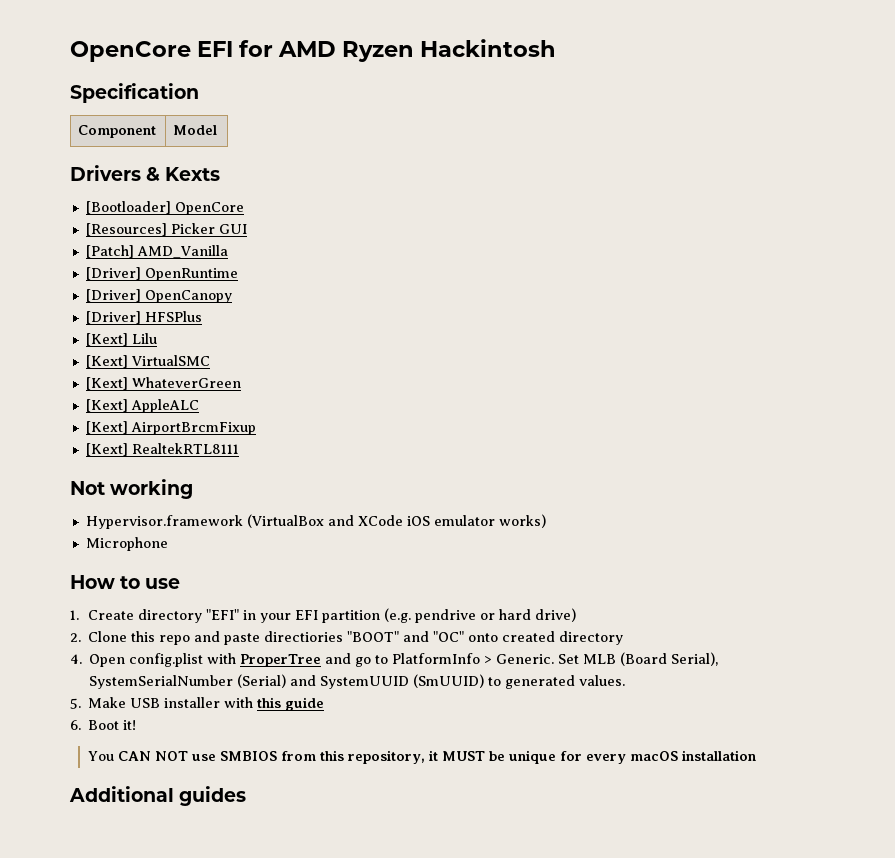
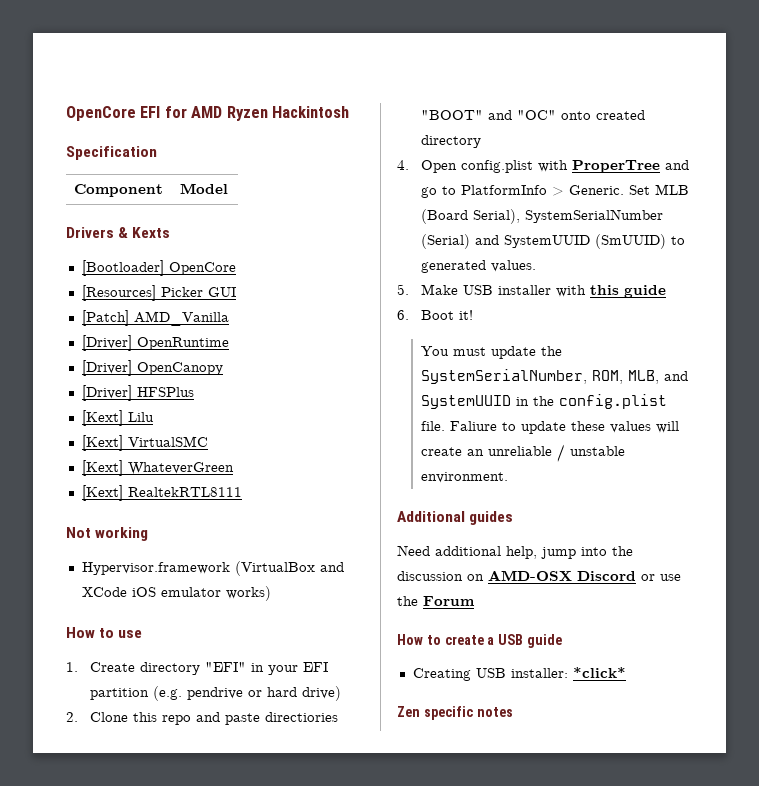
[85,399,199,413] [85,421,256,435] // [Kext] AppleALC // [Kext] AirportBrcmFixup -> (234, 468) none
[85,537,168,551] // Microphone -> (271, 593) none
[118,750,757,764] [69,786,247,806] CAN NOT use SMBIOS from this repository, it MUST be unique for every macOS installation // Additional guides -> [452,346,562,359] [420,369,688,384] [420,394,667,409] [420,421,679,434] [420,444,625,462] [420,472,508,483] [397,511,514,525] [397,545,633,559] [397,570,681,581] [397,596,475,606] [397,634,562,648] [412,667,626,681] [397,706,513,720] must update the SystemSerialNumber, ROM, MLB, and SystemUUID in the config.plist file. Faliure to update these values will create an unreliable / unstable environment. // Additional guides // Need additional help, jump into the discussion on AMD-OSX Discord or use the Forum // How to create a USB guide // Creating USB installer: *click* // Zen specific notes

